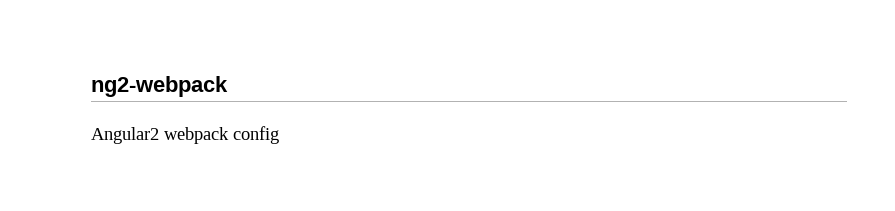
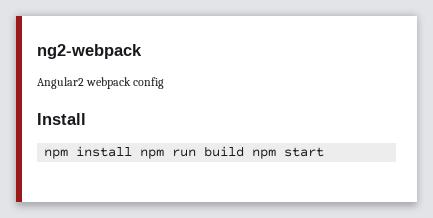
(279, 135) none -> [37,113,86,125] [44,146,325,159] // Install // npm install npm run build npm start

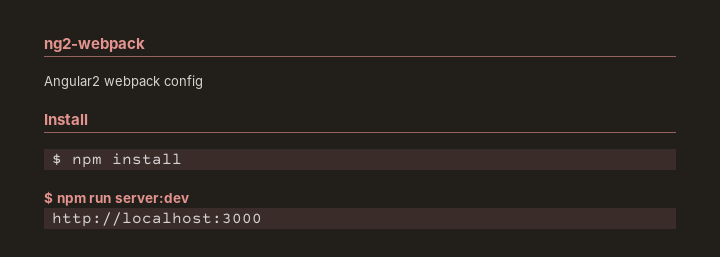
(86, 119) none -> [51,153,62,165] $
(133, 151) none -> [44,191,53,205] // $
[204,146,325,159] build npm start -> [114,193,189,203] [51,212,262,227] server:dev // http://localhost:3000

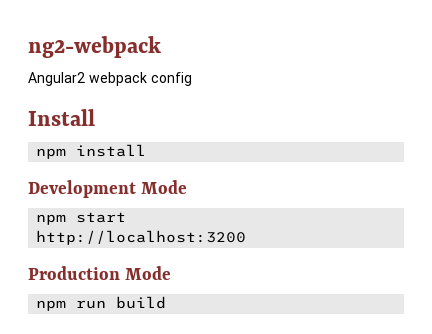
[51,153,62,165] $ -> (95, 117) none
[44,191,189,206] [51,212,262,227] $ npm run server:dev // http://localhost:3000 -> [28,180,188,198] [36,212,127,225] [36,230,247,245] [28,266,172,280] [36,296,167,311] Development Mode // npm start // http://localhost:3200 // Production Mode // npm run build

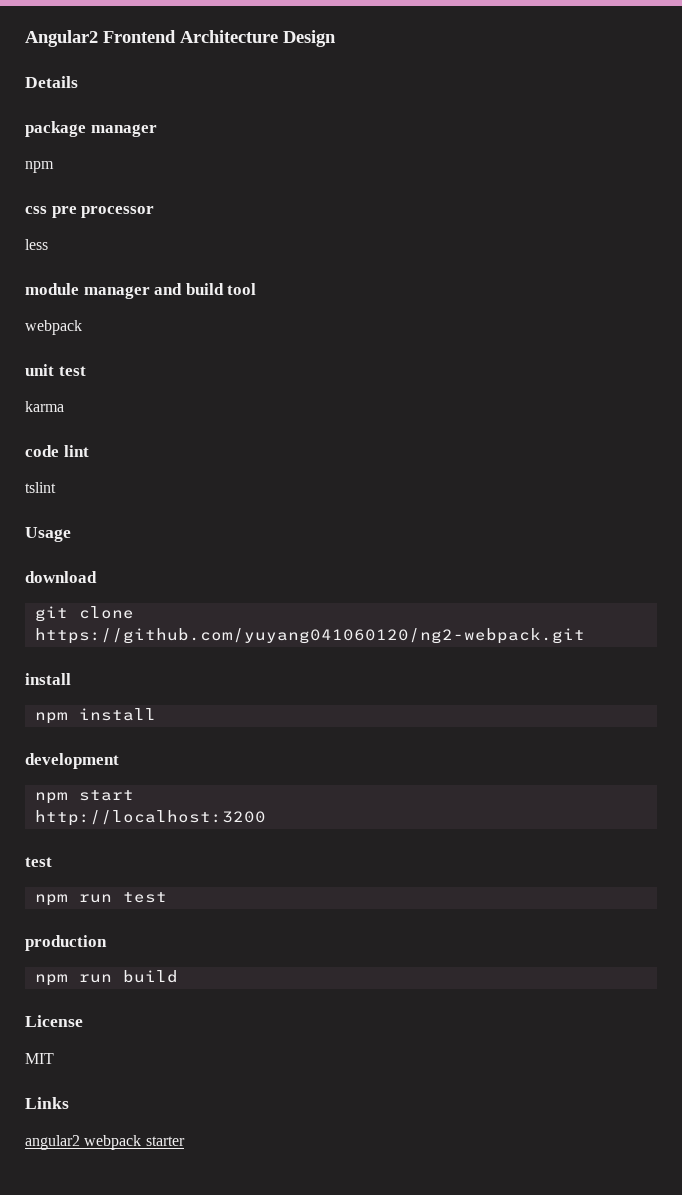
[28,36,161,58] [28,72,192,86] [28,109,95,126] ng2-webpack // Angular2 webpack config // Install -> [25,30,336,47] [25,76,78,88] [25,121,157,137] [25,161,54,173] [25,206,155,218] [25,239,48,250] [25,283,257,299] [25,320,82,335] [25,364,86,376] [25,401,64,412] [25,445,89,457] [25,482,56,493] [25,527,71,542] [25,571,97,583] [34,606,134,622] [34,628,585,644] [25,673,71,685] Angular2 Frontend Architecture Design // Details // package manager // npm // css pre processor // less // module manager and build tool // webpack // unit test // karma // code lint // tslint // Usage // download // git clone https://github.com/yuyang041060120/ng2-webpack.git // install
[28,180,188,198] Development Mode -> [25,753,119,769] development
[28,266,172,280] [36,296,167,311] Production Mode // npm run build -> [25,857,52,867] [34,892,167,906] [25,935,107,951] [34,970,178,986] [25,1015,83,1027] [25,1053,54,1064] [25,1097,69,1109] [25,1135,185,1150] test // npm run test // production // npm run build // License // MIT // Links // angular2 webpack starter

